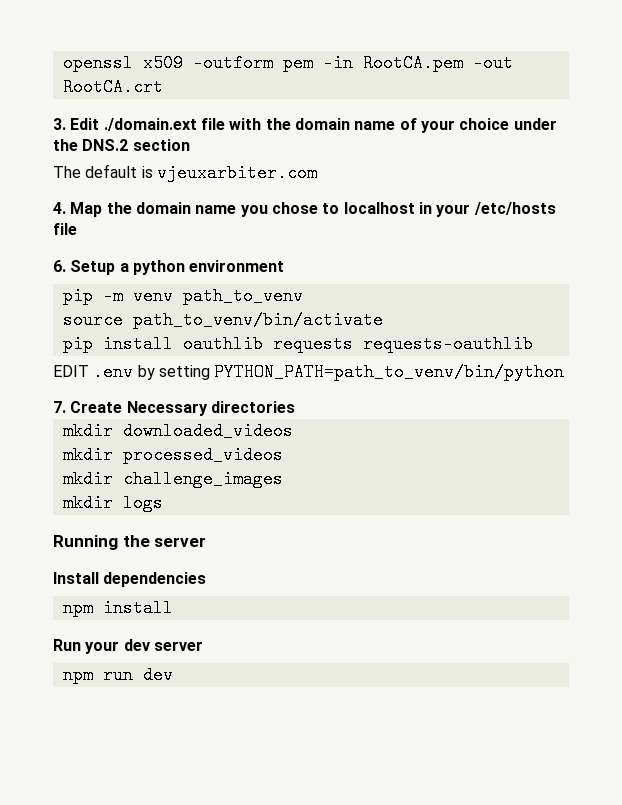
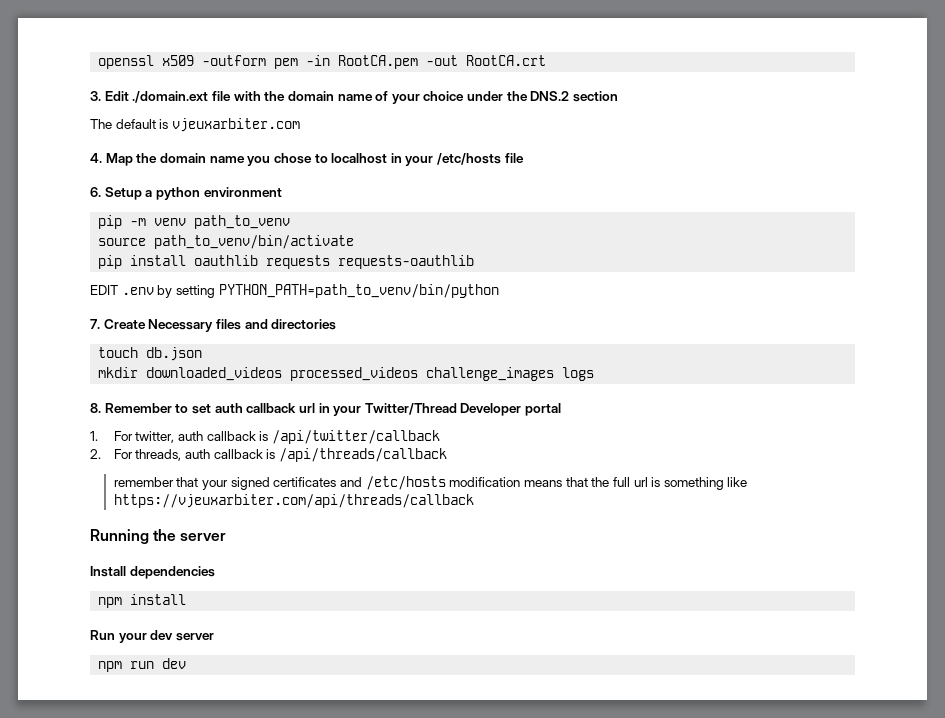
(208, 408) none -> [215,319,268,330] files and
(295, 407) none -> [98,347,203,361] // touch db.json
[62,446,283,464] [62,470,283,488] [62,494,163,512] // mkdir processed_videos // mkdir challenge_images // mkdir logs -> [290,367,595,381] [90,403,562,416] [90,430,441,444] [90,448,448,462] [113,476,748,490] [113,494,474,508] processed_videos challenge_images logs // 8. Remember to set auth callback url in your Twitter/Thread Developer portal // 1. For twitter, auth callback is /api/twitter/callback // 2. For threads, auth callback is /api/threads/callback // remember that your signed certificates and /etc/hosts modification means that the full url is something like https://vjeuxarbiter.com/api/threads/callback

